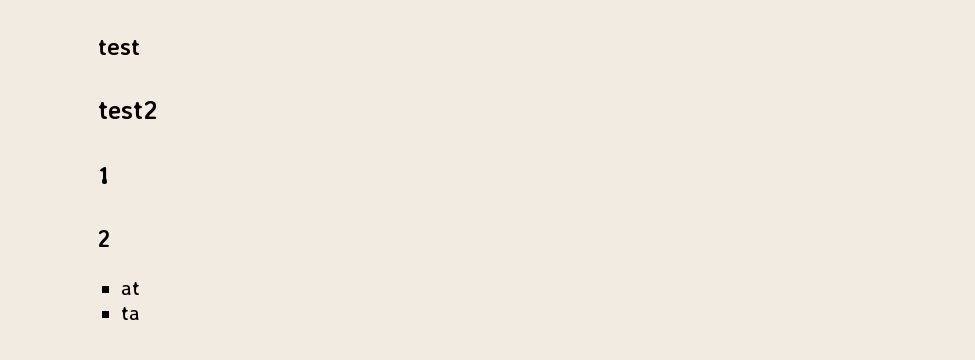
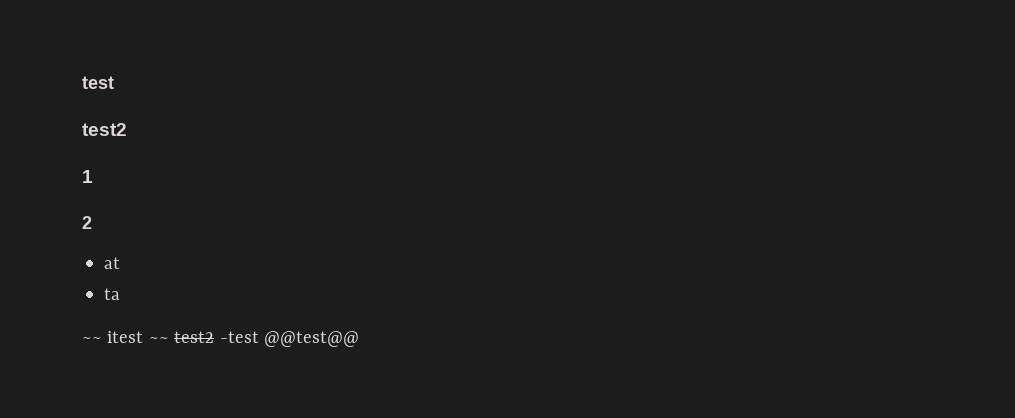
(140, 313) none -> [82,331,359,347] // ~~ itest ~~ test2 -test @@test@@

